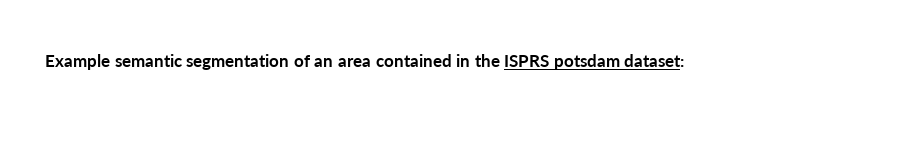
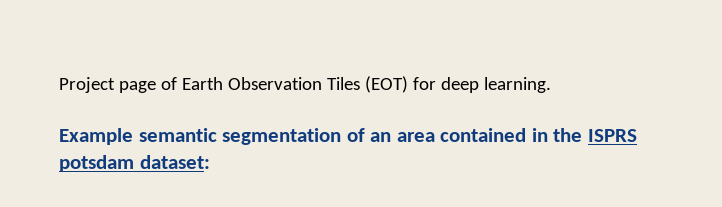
(45, 62) none -> [59,76,551,93] Project page of Earth Observation Tiles (EOT) for deep learning. //

